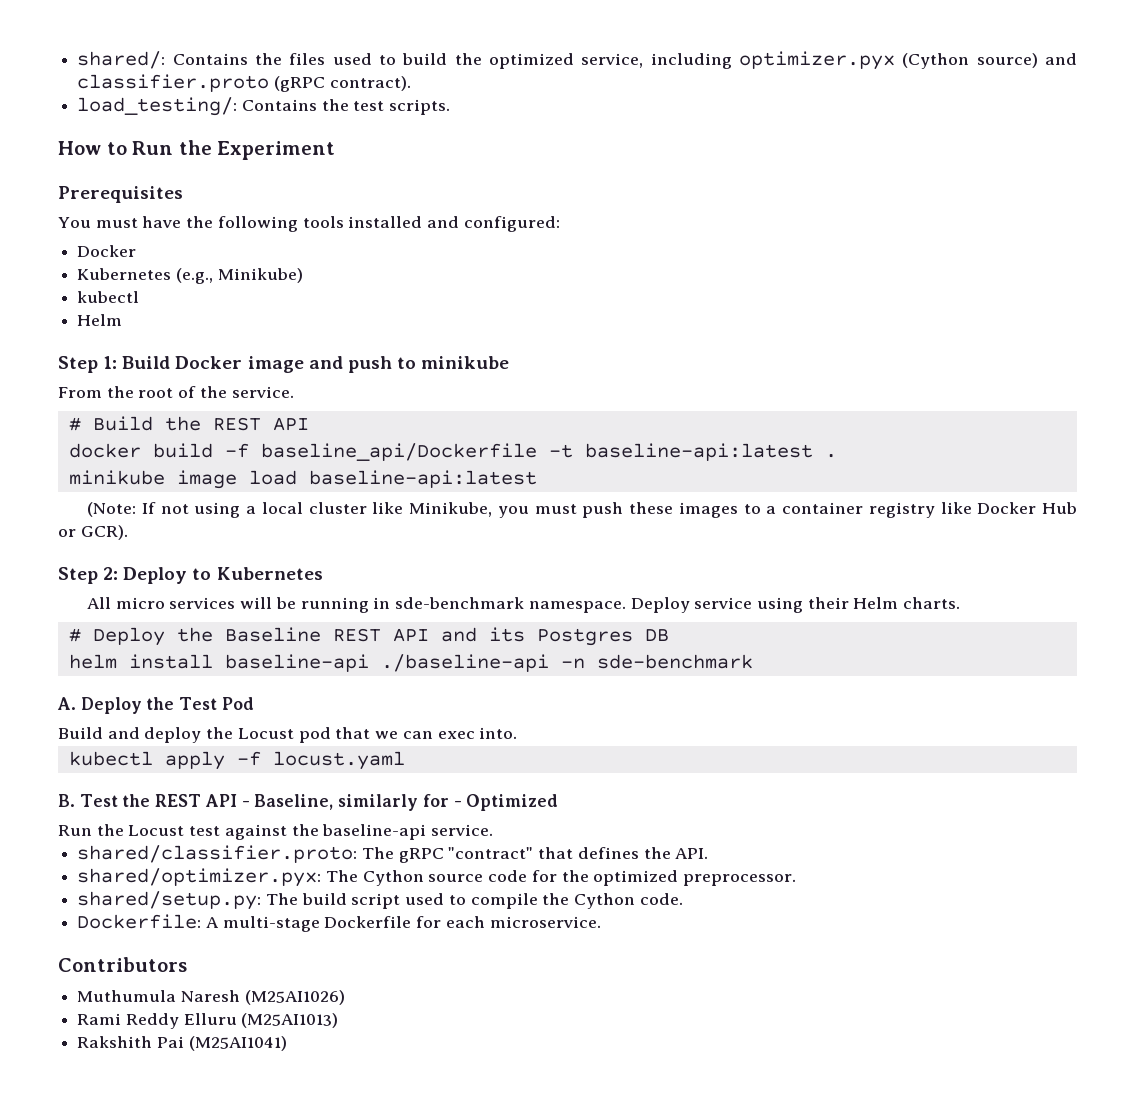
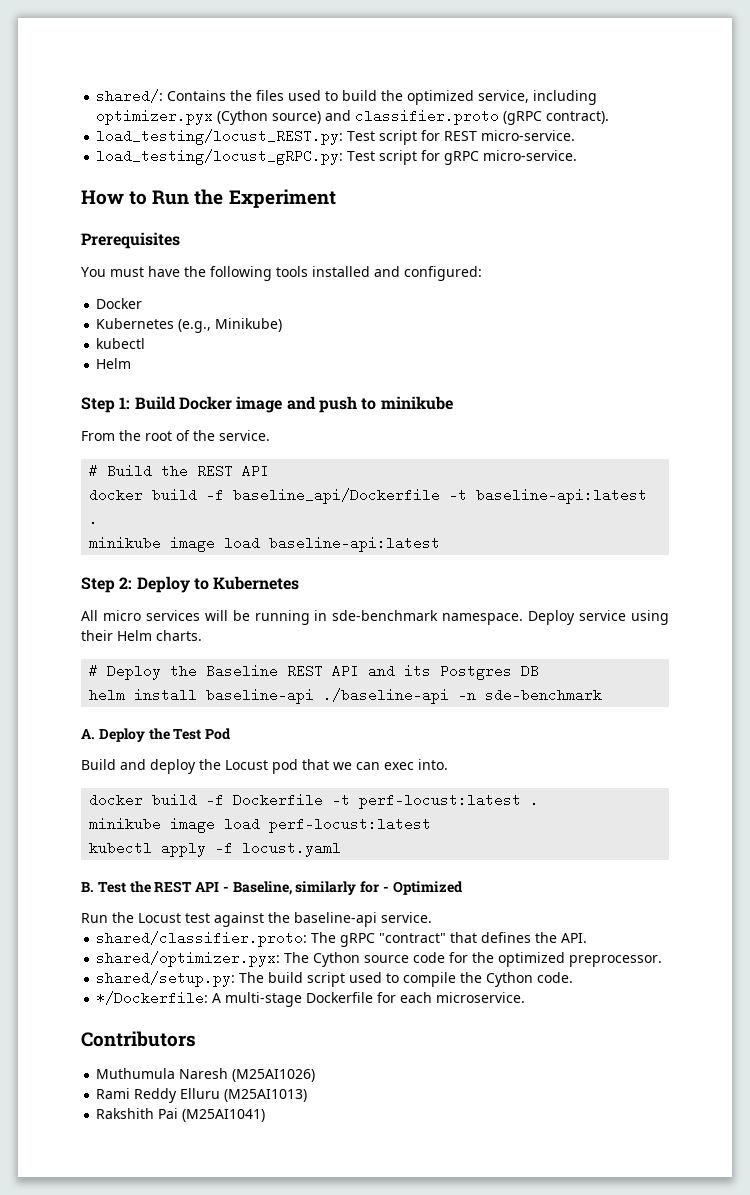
[77,97,451,116] load_testing/: Contains the test scripts. -> [96,129,576,145] [96,149,578,165] load_testing/locust_REST.py: Test script for REST micro-service. // load_testing/locust_gRPC.py: Test script for gRPC micro-service.
[87,502,1077,518] [58,525,128,540] // (Note: If not using a local cluster like Minikube, you must push these images to a container registry like Docker Hub or GCR). -> (441, 544) none
(518, 733) none -> [89,793,540,809] [89,817,432,833] // docker build -f Dockerfile -t perf-locust:latest . // minikube image load perf-locust:latest
[77,914,202,929] Dockerfile: -> [96,991,209,1005] */Dockerfile:

